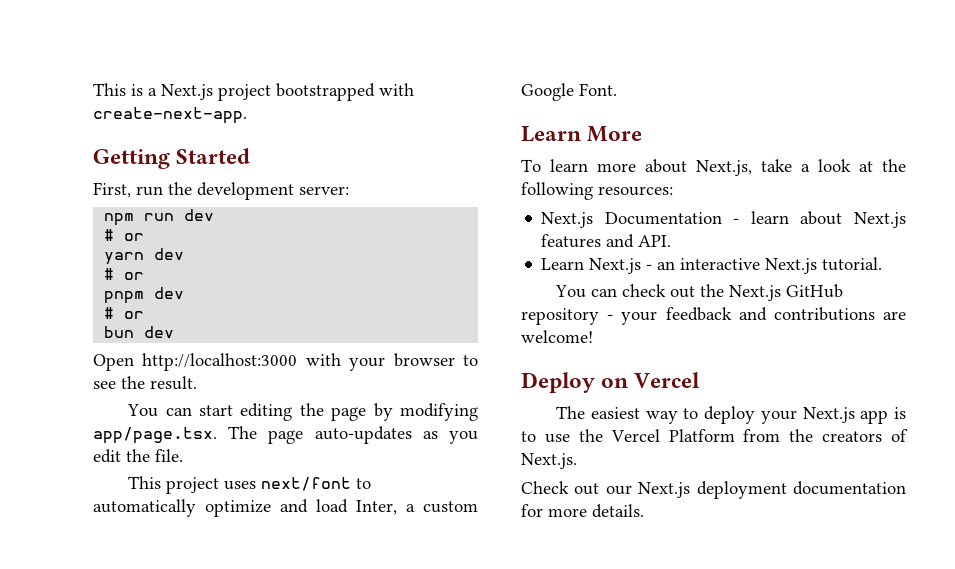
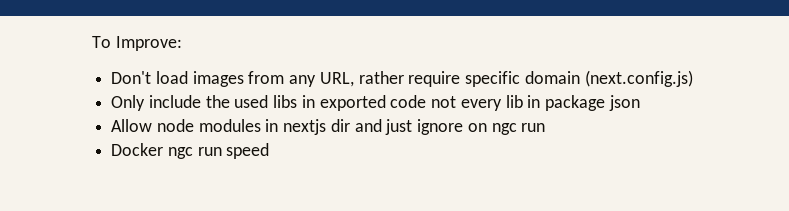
[93,83,414,101] [93,107,247,124] [93,148,251,169] [93,182,349,200] [104,209,215,226] [104,229,145,241] [104,248,185,265] [104,268,145,280] [104,287,185,304] [104,307,145,319] [104,326,175,338] [93,353,478,371] [93,376,197,390] [127,403,479,421] [93,426,478,444] [93,449,183,463] [128,476,372,494] [93,499,478,517] [521,83,617,101] [521,126,643,142] [521,159,906,176] [521,182,673,200] [541,211,906,228] [541,234,672,248] [541,257,883,274] [555,284,844,301] [521,307,906,325] [521,330,593,343] [521,372,701,393] [556,406,906,424] [521,429,908,443] [521,453,577,469] [521,481,906,499] [521,504,644,518] This is a Next.js project bootstrapped with create-next-app. // Getting Started // First, run the development server: // npm run dev // # or // yarn dev // # or // pnpm dev // # or // bun dev // Open http://localhost:3000 with your browser to see the result. // You can start editing the page by modifying app/page.tsx. The page auto-updates as you edit the file. // This project uses next/font to automatically optimize and load Inter, a custom Google Font. // Learn More // To learn more about Next.js, take a look at the following resources: // Next.js Documentation - learn about Next.js features and API. // Learn Next.js - an interactive Next.js tutorial. // You can check out the Next.js GitHub repository - your feedback and contributions are welcome! // Deploy on Vercel // The easiest way to deploy your Next.js app is to use the Vercel Platform from the creators of Next.js. // Check out our Next.js deployment documentation for more details. -> [92,36,182,51] [111,70,693,87] [111,95,640,111] [111,119,546,135] [111,143,270,159] To Improve: // Don't load images from any URL, rather require specific domain (next.config.js) // Only include the used libs in exported code not every lib in package json // Allow node modules in nextjs dir and just ignore on ngc run // Docker ngc run speed

